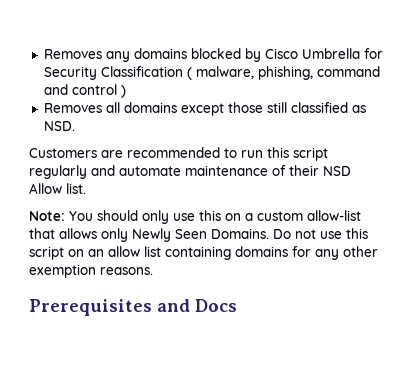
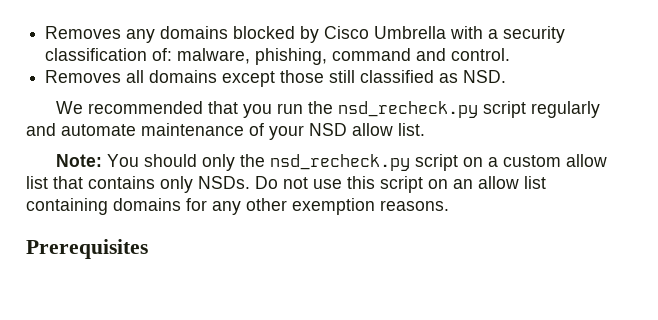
[363,48,383,59] [43,66,192,80] for Security Classification ( -> [450,26,566,43] [45,48,173,61] with a security classification of:
[71,84,126,98] control ) -> [451,48,511,61] control.
[29,147,289,158] Customers are recommended to run this -> [55,101,478,118] We recommended that you run the nsd_recheck.py
[289,165,351,176] [29,183,62,194] their NSD Allow -> [269,123,393,140] your NSD allow
[173,210,361,221] [29,228,269,242] use this on a custom allow-list that allows only Newly Seen Domains. -> [239,154,607,171] [26,176,250,193] the nsd_recheck.py script on a custom allow list that contains only NSDs.
[157,299,237,312] and Docs -> (148, 249) none

